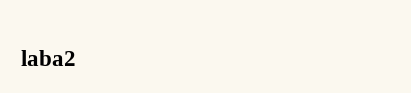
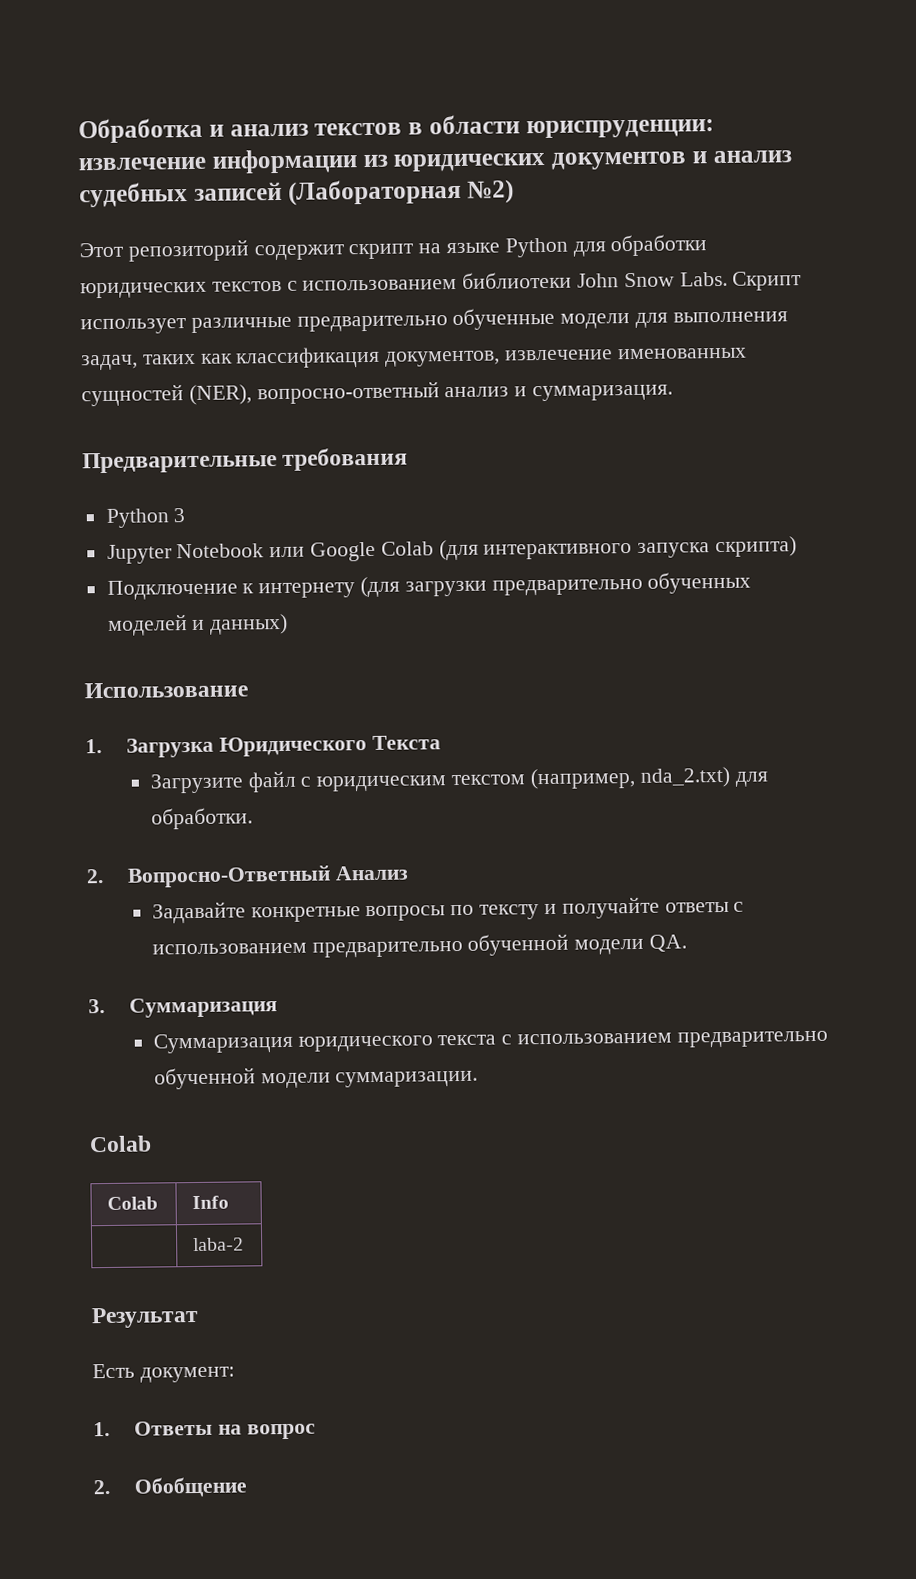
[21,50,76,66] laba2 -> [78,114,714,144] [78,149,792,174] [79,178,515,208] [79,234,708,262] [80,271,803,299] [80,307,788,335] [81,346,747,371] [81,381,674,407] [82,447,409,474] [105,508,186,528] [106,536,798,564] [106,571,752,600] [106,613,289,636] [84,681,248,699] [85,735,441,758] [149,766,768,794] [150,807,253,830] [86,865,410,888] [151,896,745,924] [151,933,688,958] [88,997,279,1018] [152,1030,828,1054] [153,1067,479,1090] [89,1135,152,1153] [107,1196,159,1211] [192,1195,230,1210] [193,1237,245,1252] [91,1306,199,1329] [92,1363,235,1383] [93,1420,316,1440] [93,1476,249,1498] Обработка и анализ текстов в области юриспруденции: извлечение информации из юридических документов и анализ судебных записей (Лабораторная №2) // Этот репозиторий содержит скрипт на языке Python для обработки юридических текстов с использованием библиотеки John Snow Labs. Скрипт использует различные предварительно обученные модели для выполнения задач, таких как классификация документов, извлечение именованных сущностей (NER), вопросно-ответный анализ и суммаризация. // Предварительные требования // Python 3 // Jupyter Notebook или Google Colab (для интерактивного запуска скрипта) // Подключение к интернету (для загрузки предварительно обученных моделей и данных) // Использование // 1. Загрузка Юридического Текста // Загрузите файл с юридическим текстом (например, nda_2.txt) для обработки. // 2. Вопросно-Ответный Анализ // Задавайте конкретные вопросы по тексту и получайте ответы с использованием предварительно обученной модели QA. // 3. Суммаризация // Суммаризация юридического текста с использованием предварительно обученной модели суммаризации. // Colab // Colab | Info // | laba-2 // Результат // Есть документ: // 1. Ответы на вопрос // 2. Обобщение

